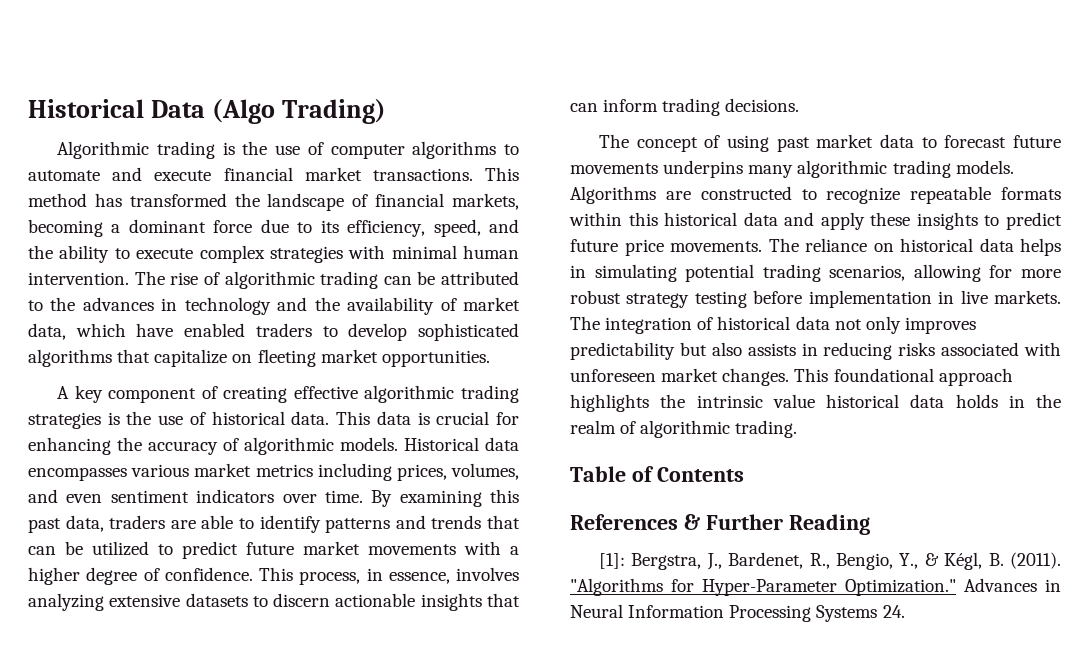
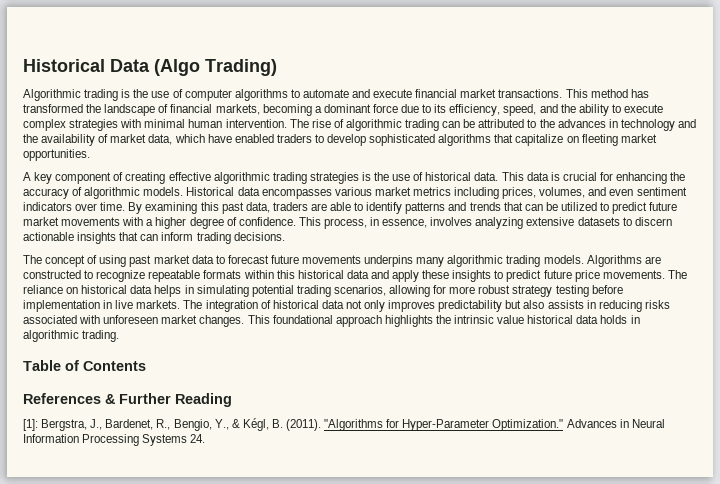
[1036,394,1061,408] [570,420,637,434] the realm of -> (640, 319) none

